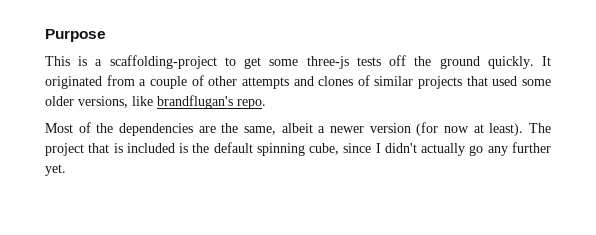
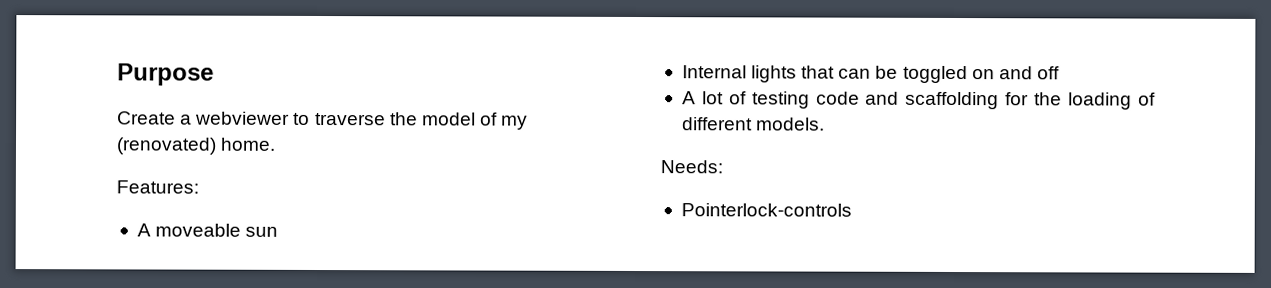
[45,55,551,69] [45,75,552,89] [45,95,266,109] [45,122,552,136] [45,142,551,156] [45,164,66,176] This is a scaffolding-project to get some three-js tests off the ground quickly. It originated from a couple of other attempts and clones of similar projects that used some older versions, like brandflugan's repo. // Most of the dependencies are the same, albeit a newer version (for now at least). The project that is included is the default spinning cube, since I didn't actually go any further yet. -> [117,111,529,130] [116,137,277,155] [116,180,199,194] [136,223,279,237] [681,65,1060,84] [681,91,1156,110] [681,117,826,131] [660,160,723,174] [680,203,852,217] Create a webviewer to traverse the model of my (renovated) home. // Features: // A moveable sun // Internal lights that can be toggled on and off // A lot of testing code and scaffolding for the loading of different models. // Needs: // Pointerlock-controls

